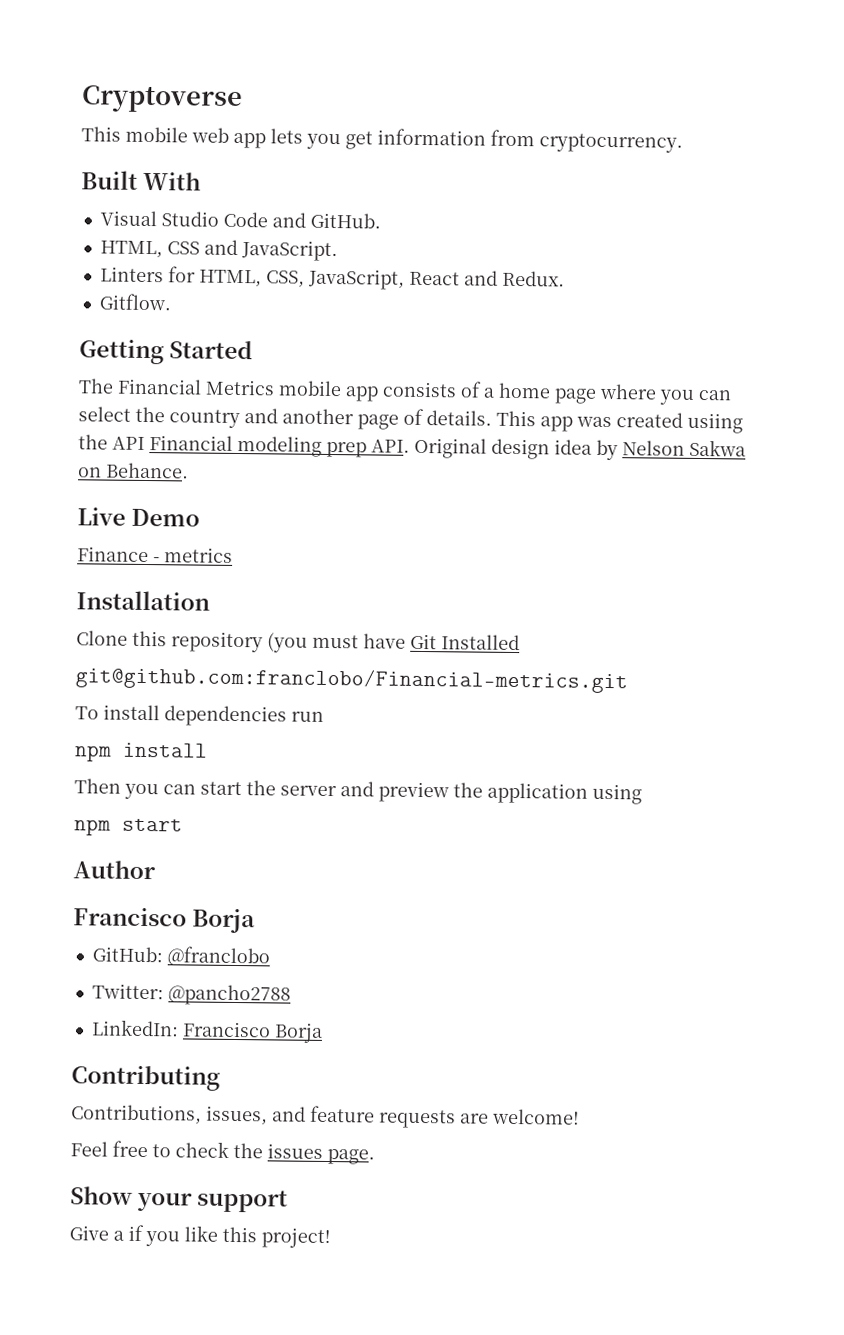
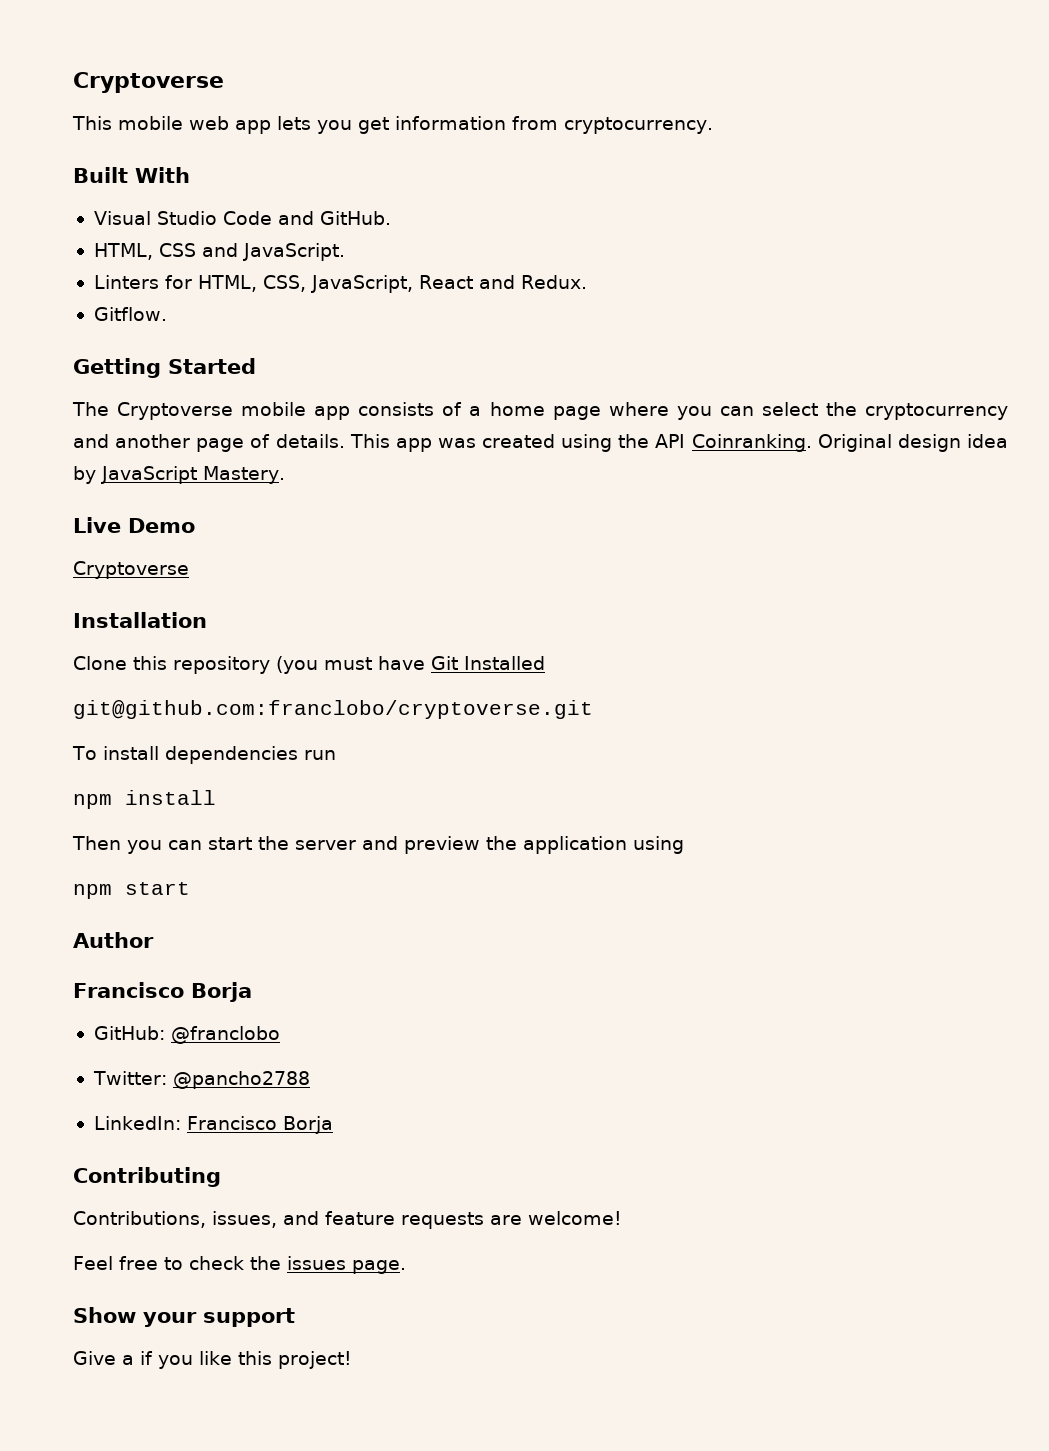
[117,378,275,396] Financial Metrics -> [117,402,234,420] Cryptoverse
[169,409,240,429] country -> [864,403,1008,420] cryptocurrency
[687,412,743,434] usiing -> [561,434,613,452] using
[149,435,746,461] [78,462,189,479] Financial modeling prep API. Original design idea by Nelson Sakwa on Behance. -> [691,434,1008,452] [73,466,285,484] Coinranking. Original design idea by JavaScript Mastery.
[77,546,233,563] Finance - metrics -> [73,561,189,579] Cryptoverse
[75,666,628,694] git@github.com:franclobo/Financial-metrics.git -> [73,700,593,719] git@github.com:franclobo/cryptoverse.git

